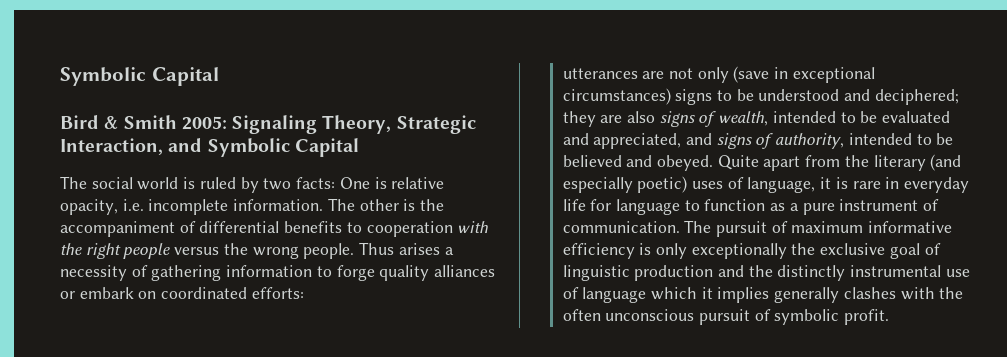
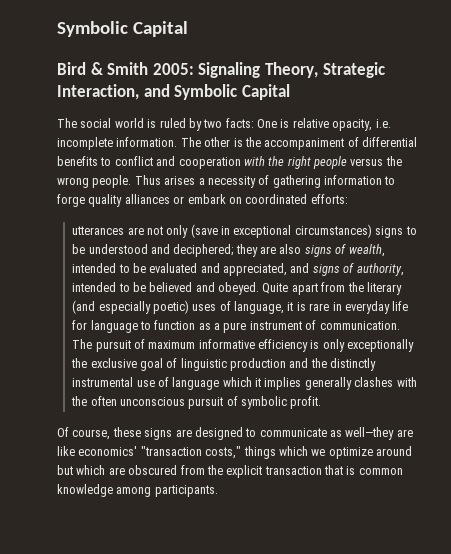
(362, 227) none -> [114,156,176,166] conflict and
(890, 317) none -> [57,427,413,440] [57,446,412,459] [57,465,403,478] [57,484,218,497] // Of course, these signs are designed to communicate as well—they are like economics' "transaction costs," things which we optimize around but which are obscured from the explicit transaction that is common knowledge among participants.

